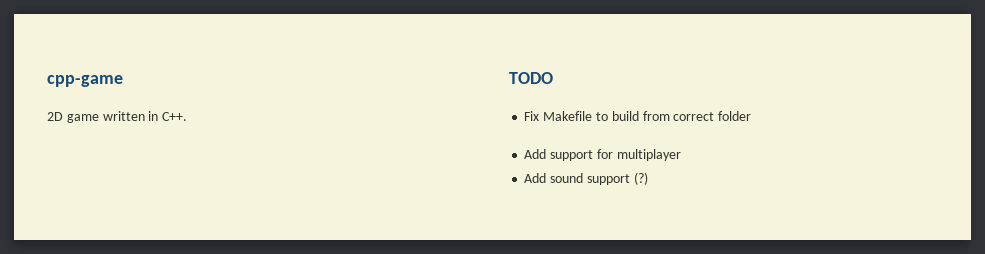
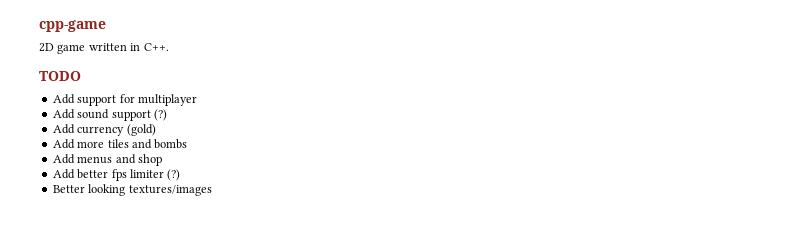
[524,111,752,121] // Fix Makefile to build from correct folder -> (81, 76) none
(648, 178) none -> [52,124,156,136] [52,139,188,149] [52,154,162,166] [52,169,181,181] [52,184,212,196] // Add currency (gold) // Add more tiles and bombs // Add menus and shop // Add better fps limiter (?) // Better looking textures/images

